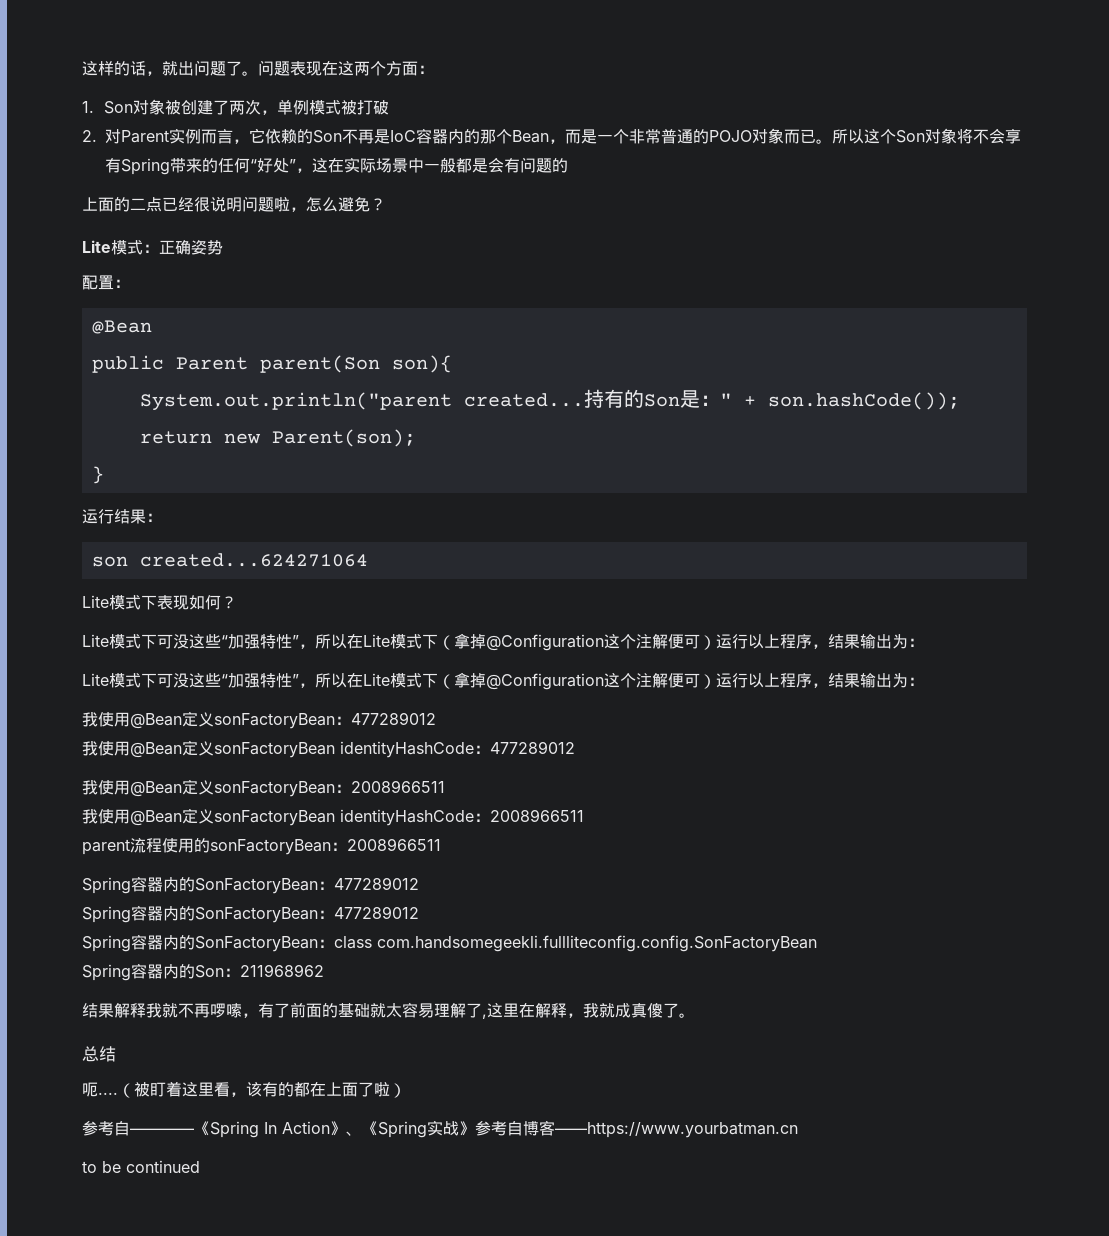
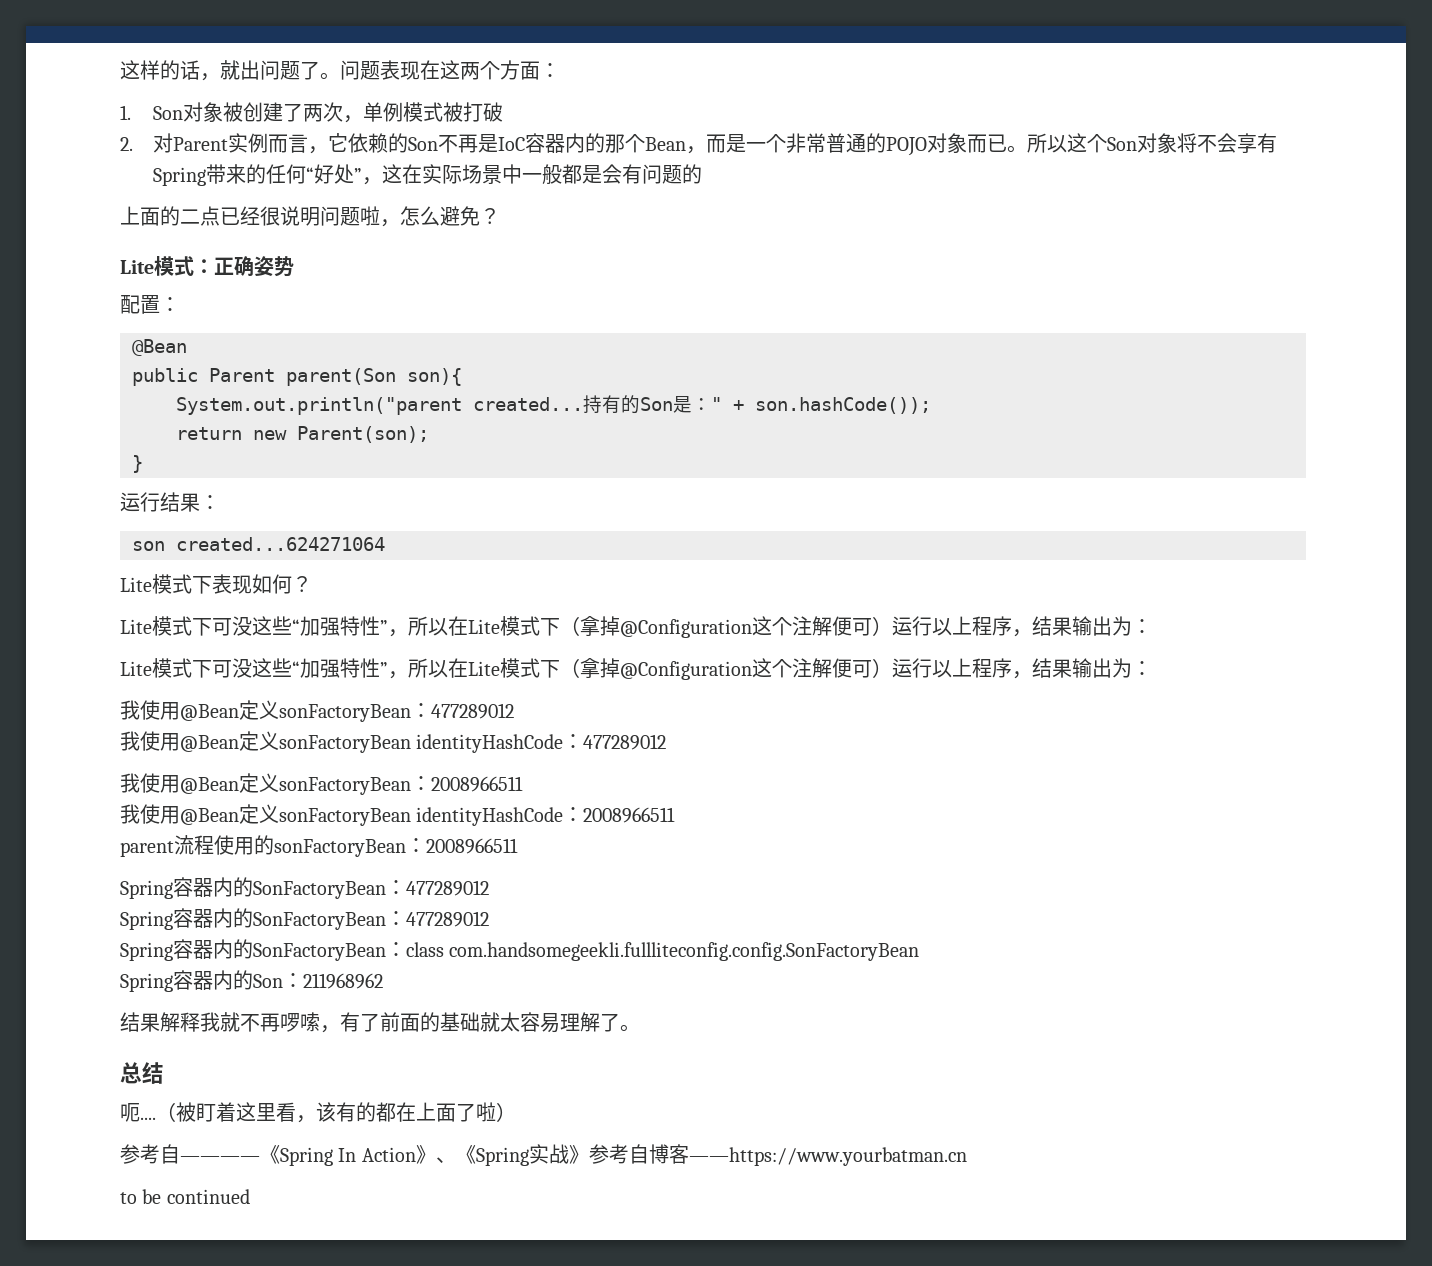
[482,1003,679,1019] ,这里在解释，我就成真傻了 -> (620, 1022) none

